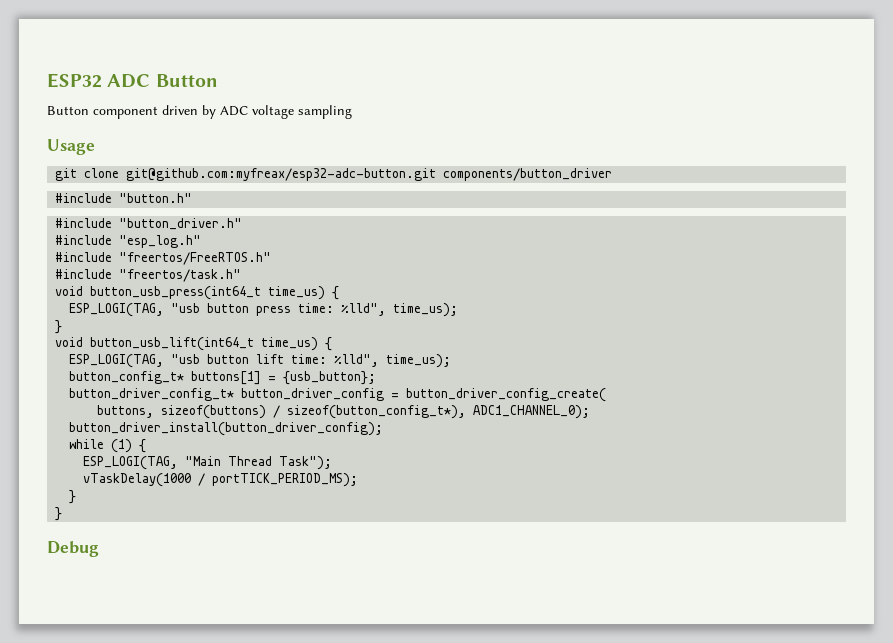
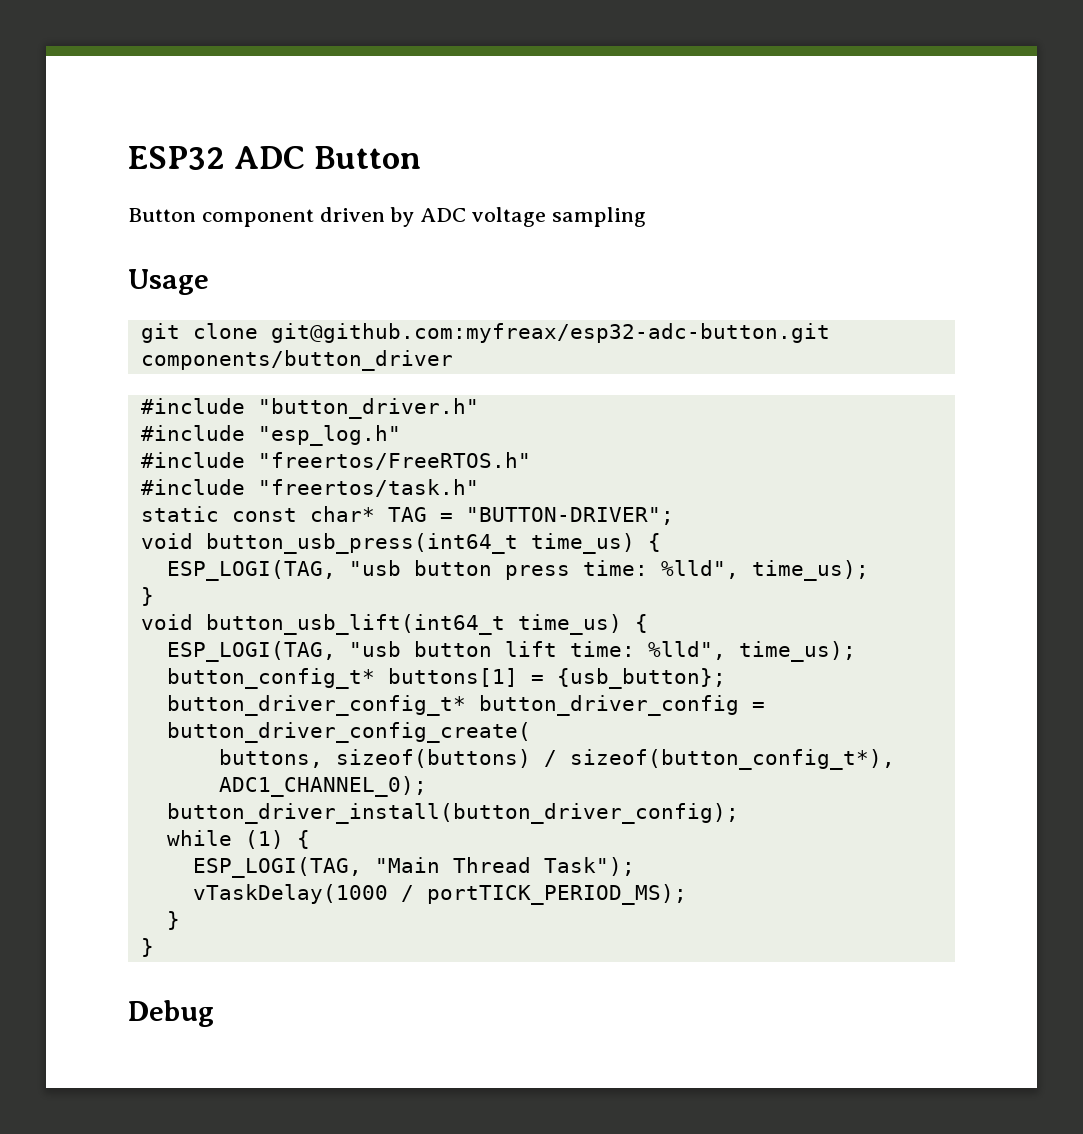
[55,193,193,203] // #include "button.h" -> (453, 360) none
(242, 275) none -> [140,506,674,525] // static const char* TAG = "BUTTON-DRIVER";

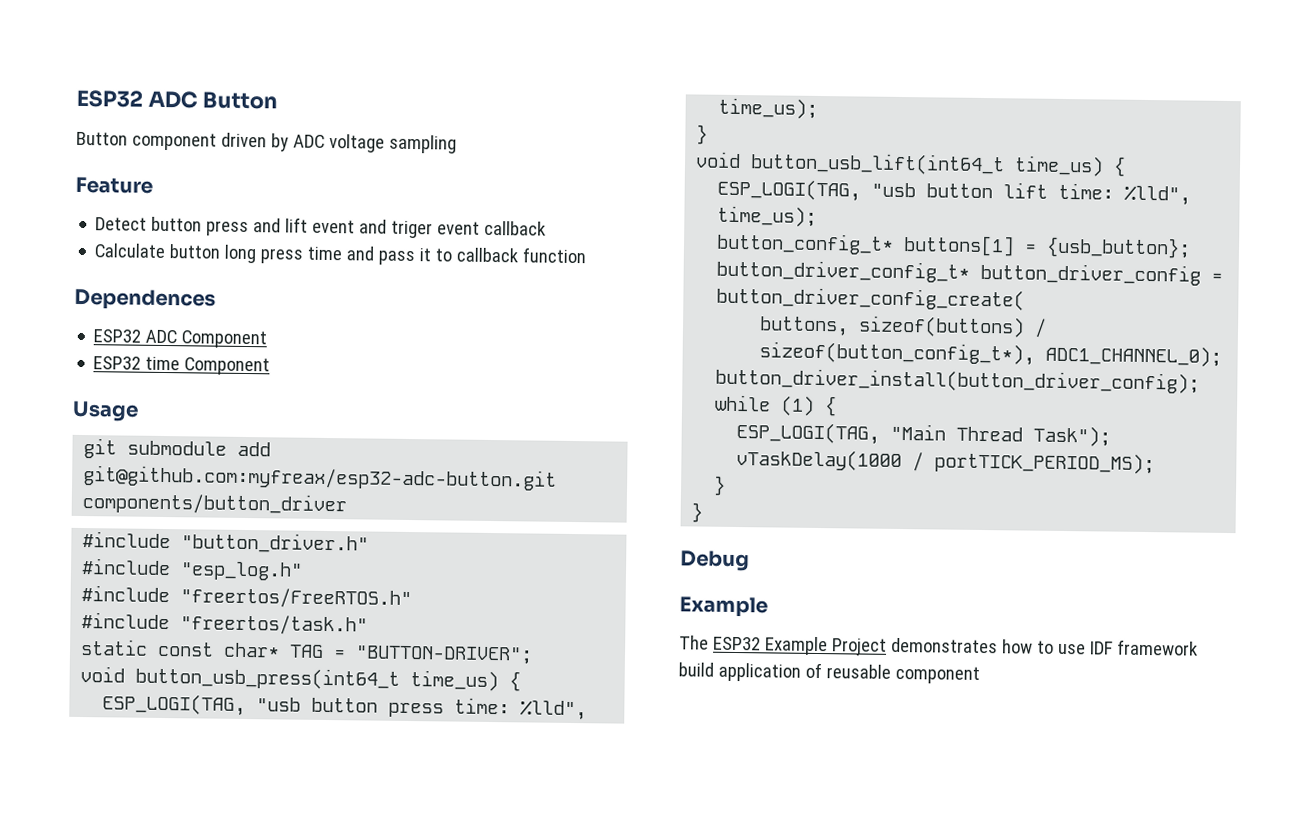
(646, 217) none -> [75,176,153,194] [95,216,547,239] [94,243,587,266] [74,288,216,311] [93,329,268,349] [93,356,271,376] // Feature // Detect button press and lift event and triger event callback // Calculate button long press time and pass it to callback function // Dependences // ESP32 ADC Component // ESP32 time Component
[192,323,258,339] clone -> [127,440,272,457] submodule add
(214, 1013) none -> [679,596,768,618] [679,635,1198,656] [678,662,980,684] // Example // The ESP32 Example Project demonstrates how to use IDF framework build application of reusable component

